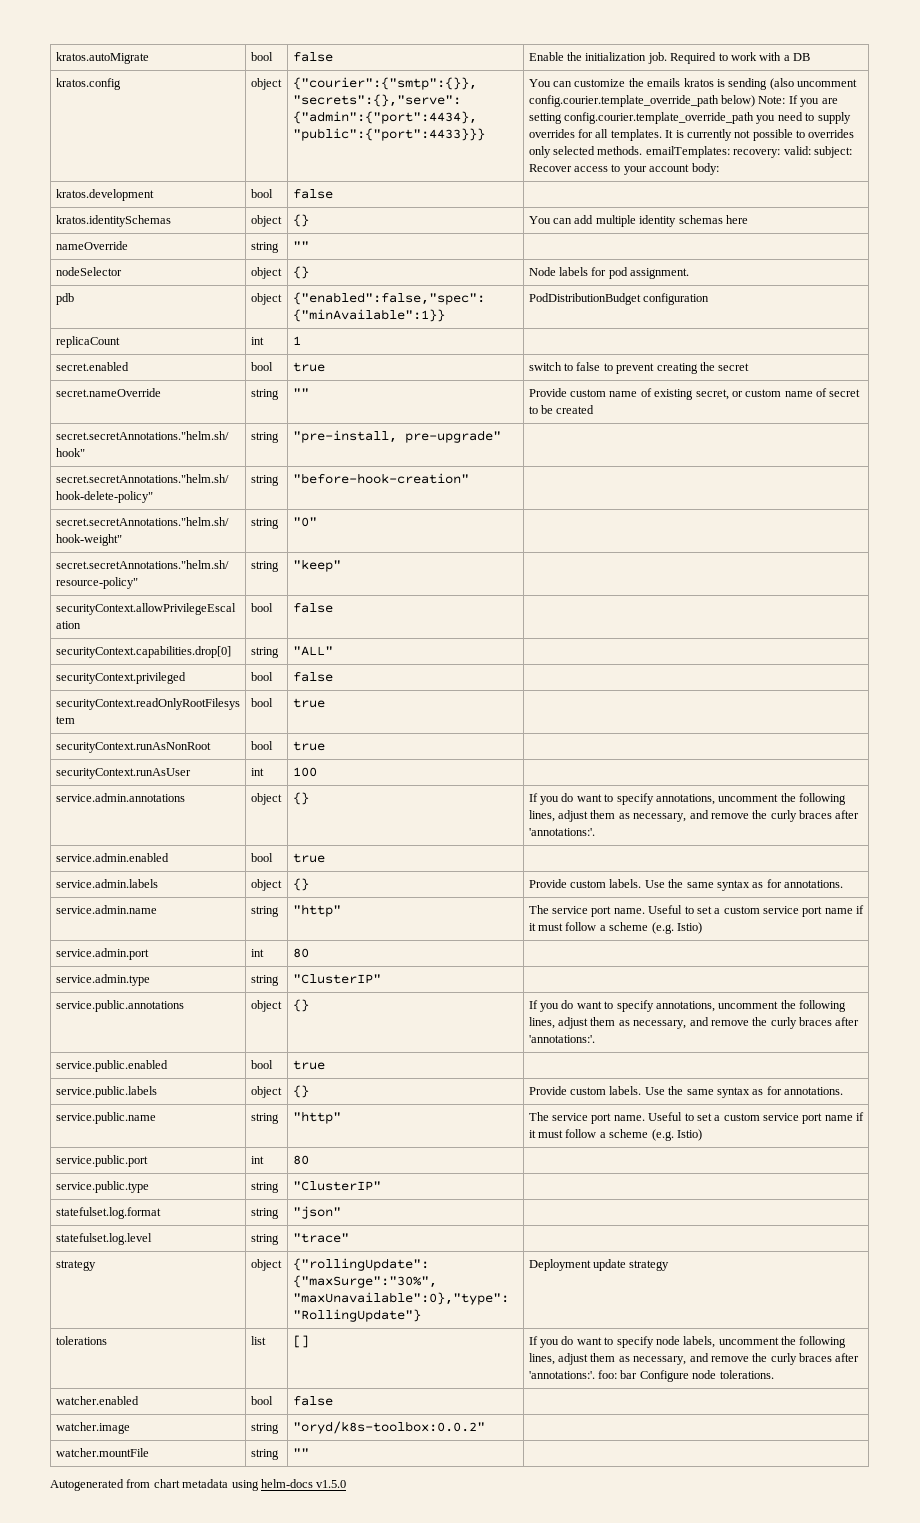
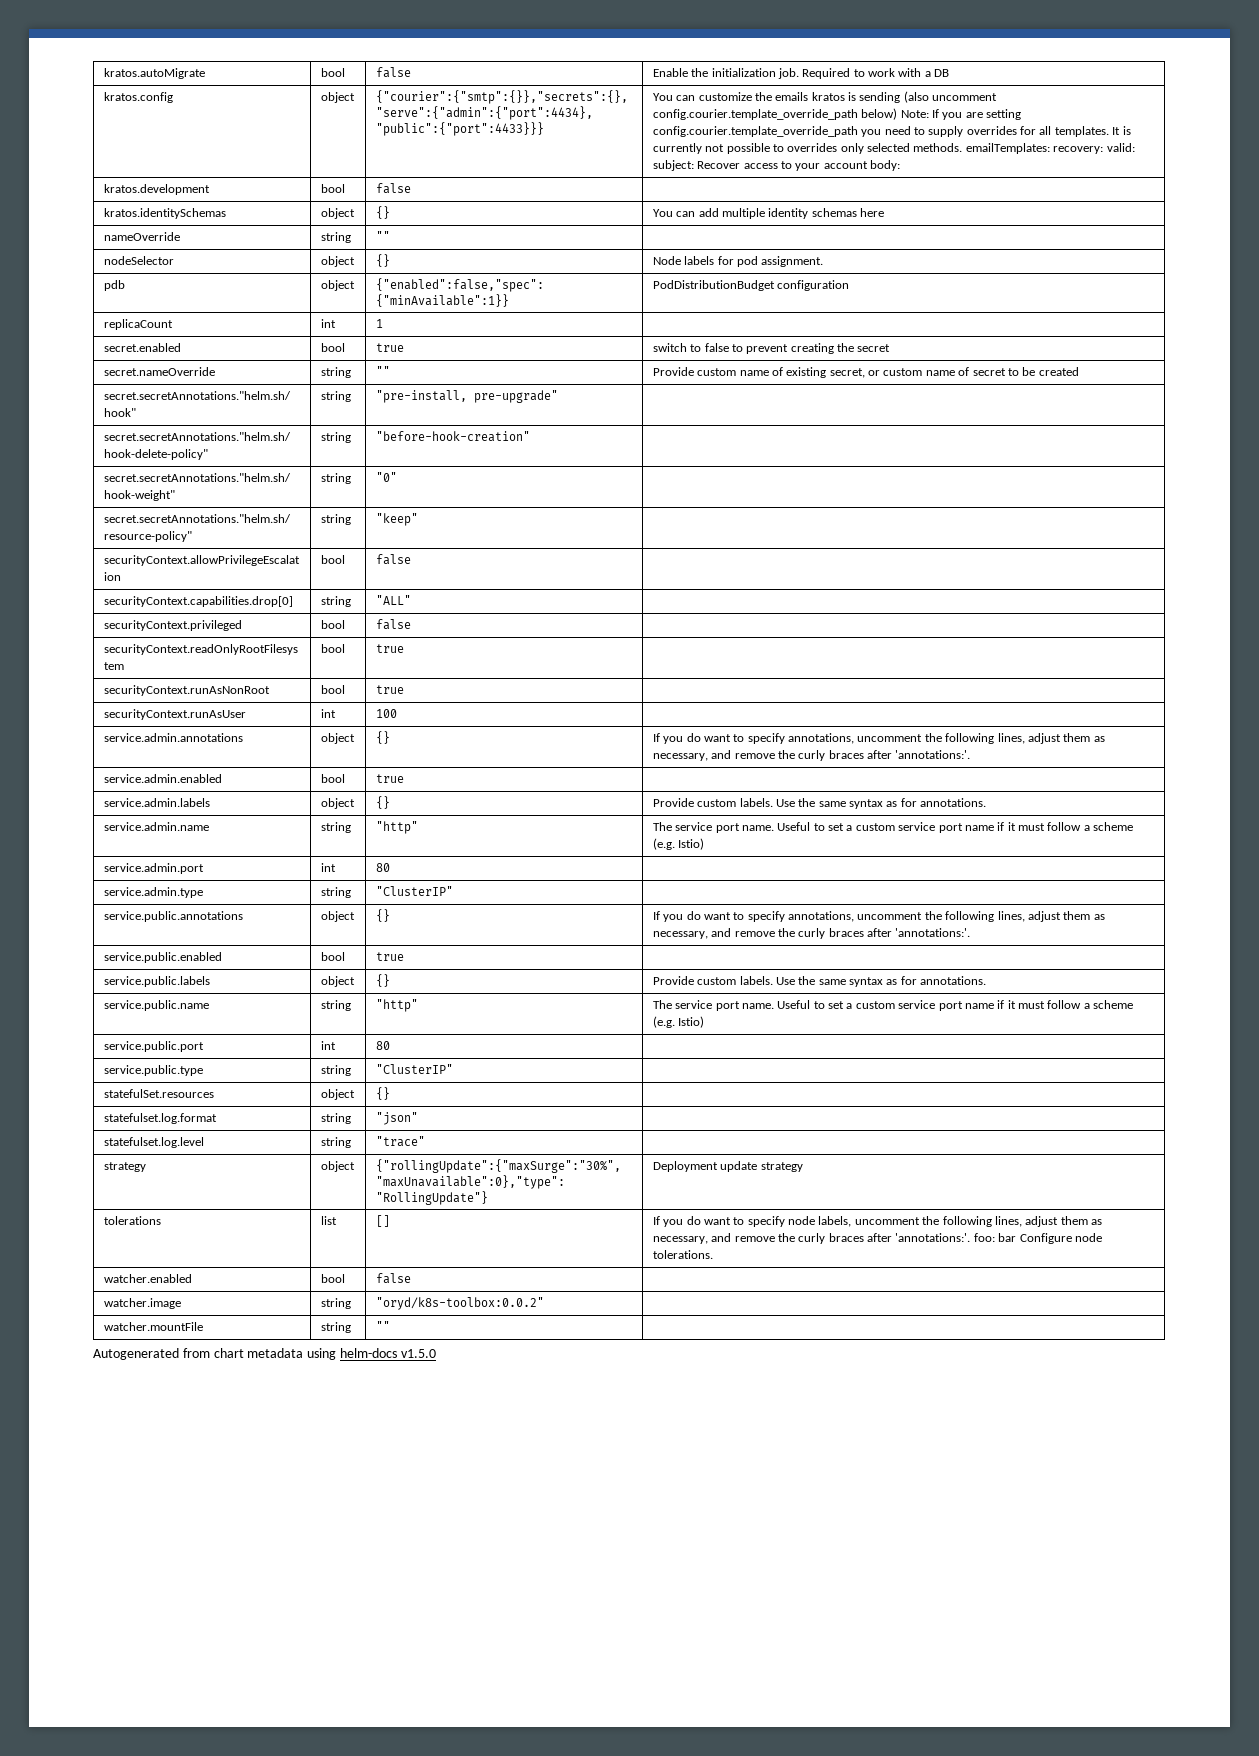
(381, 1186) none -> [103,1089,214,1098] [320,1089,355,1100] [375,1087,390,1100] // statefulSet.resources | object | {} |

